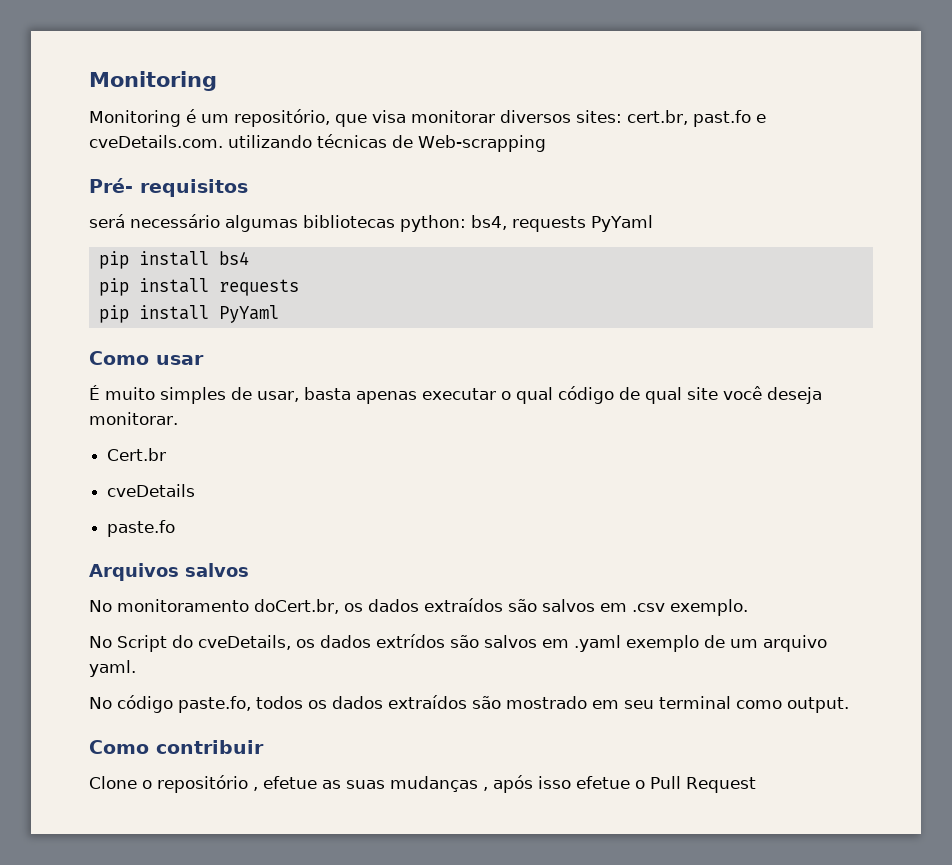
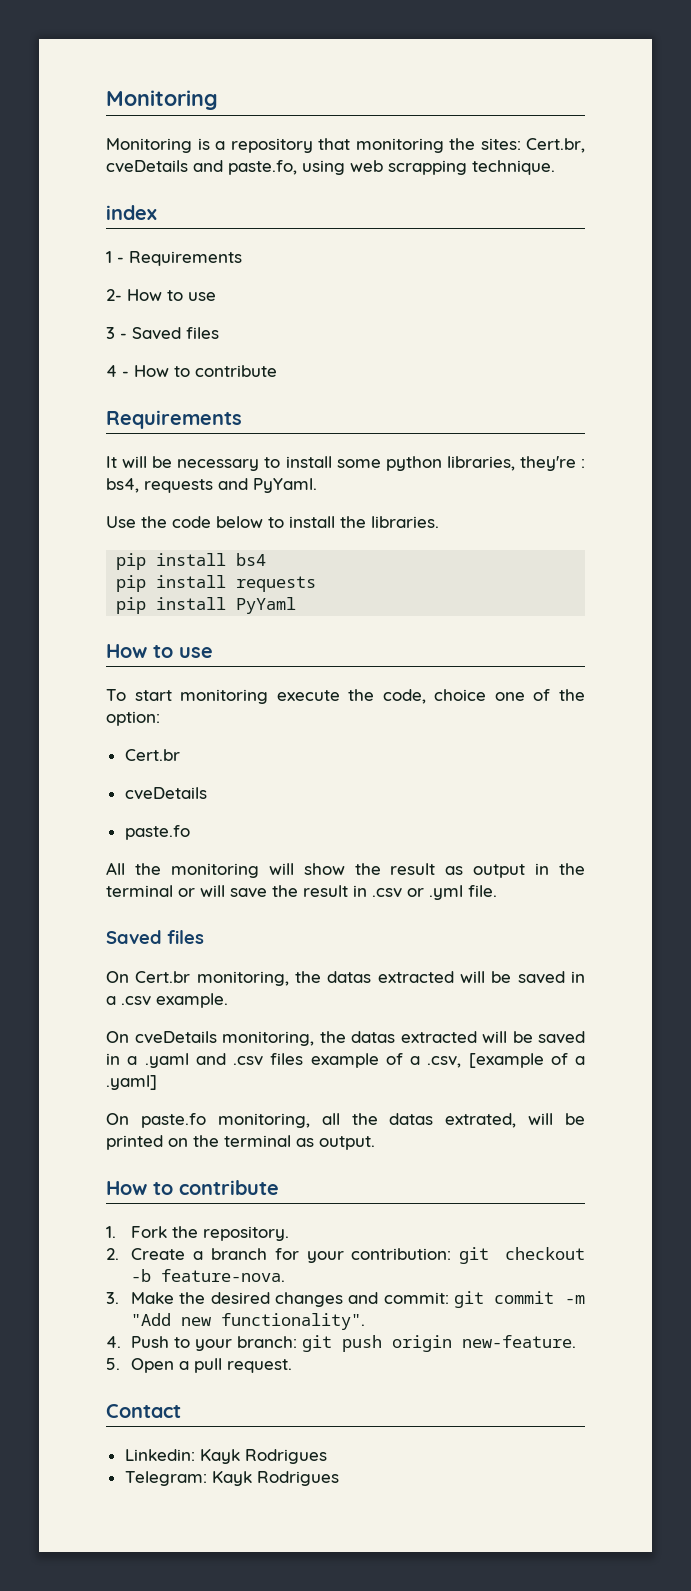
[186,109,766,127] [89,134,546,152] [89,178,248,197] [89,214,653,232] é um repositório, que visa monitorar diversos sites: cert.br, past.fo e cveDetails.com. utilizando técnicas de Web-scrapping // Pré- requisitos // será necessário algumas bibliotecas python: bs4, requests PyYaml -> [197,138,585,153] [106,160,555,175] [106,205,157,220] [106,251,242,266] [106,289,216,301] [106,327,219,340] [106,365,277,377] [106,410,242,429] [106,456,586,471] [106,478,317,493] [106,516,439,528] is a repository that monitoring the sites: Cert.br, cveDetails and paste.fo, using web scrapping technique. // index // 1 - Requirements // 2- How to use // 3 - Saved files // 4 - How to contribute // Requirements // It will be necessary to install some python libraries, they're : bs4, requests and PyYaml. // Use the code below to install the libraries.
[89,351,204,365] [89,385,822,404] [89,412,178,425] [107,448,167,461] [107,484,196,497] [107,520,176,537] [89,563,249,581] [89,598,748,616] [89,634,827,652] [89,660,136,677] [89,695,849,713] [89,740,264,754] [89,775,756,793] Como usar // É muito simples de usar, basta apenas executar o qual código de qual site você deseja monitorar. // Cert.br // cveDetails // paste.fo // Arquivos salvos // No monitoramento doCert.br, os dados extraídos são salvos em .csv exemplo. // No Script do cveDetails, os dados extrídos são salvos em .yaml exemplo de um arquivo yaml. // No código paste.fo, todos os dados extraídos são mostrado em seu terminal como output. // Como contribuir // Clone o repositório , efetue as suas mudanças , após isso efetue o Pull Request -> [106,644,213,658] [106,689,585,704] [106,711,160,726] [124,749,180,761] [124,787,207,800] [124,825,190,840] [106,862,585,878] [106,885,497,900] [106,930,204,944] [106,971,585,986] [106,993,228,1008] [106,1031,585,1046] [106,1053,585,1068] [106,1075,157,1090] [106,1113,585,1128] [106,1135,375,1150] [106,1180,279,1195] [106,1226,290,1241] [106,1247,585,1264] [131,1269,286,1282] [106,1291,585,1308] [131,1313,366,1330] [106,1335,577,1352] [106,1358,293,1373] [106,1404,181,1418] [124,1449,327,1464] [124,1471,339,1486] How to use // To start monitoring execute the code, choice one of the option: // Cert.br // cveDetails // paste.fo // All the monitoring will show the result as output in the terminal or will save the result in .csv or .yml file. // Saved files // On Cert.br monitoring, the datas extracted will be saved in a .csv example. // On cveDetails monitoring, the datas extracted will be saved in a .yaml and .csv files example of a .csv, [example of a .yaml] // On paste.fo monitoring, all the datas extrated, will be printed on the terminal as output. // How to contribute // 1. Fork the repository. // 2. Create a branch for your contribution: git checkout -b feature-nova. // 3. Make the desired changes and commit: git commit -m "Add new functionality". // 4. Push to your branch: git push origin new-feature. // 5. Open a pull request. // Contact // Linkedin: Kayk Rodrigues // Telegram: Kayk Rodrigues

